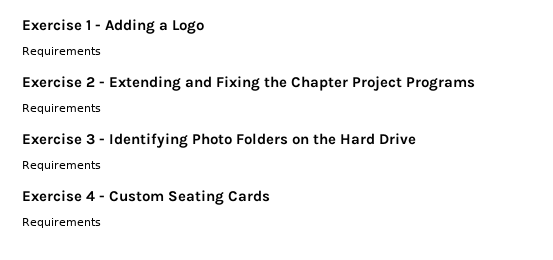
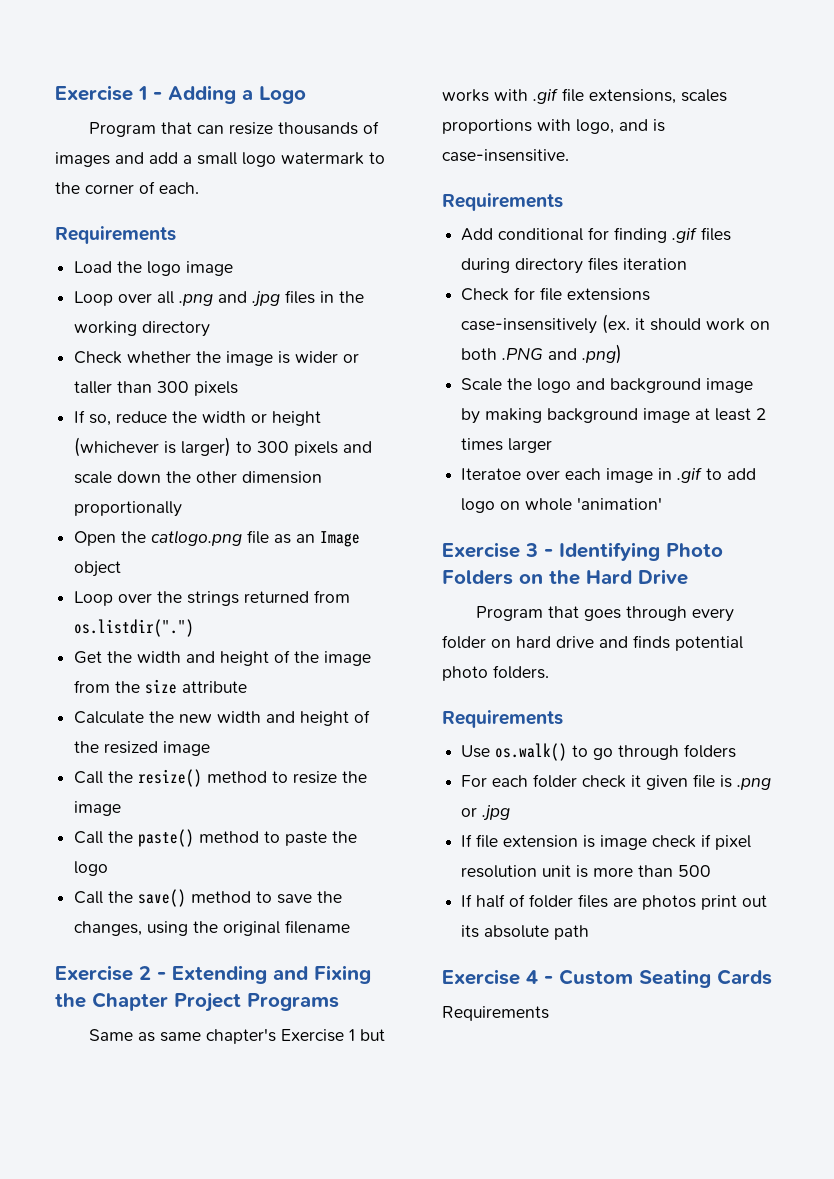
[22,47,101,57] Requirements -> [88,121,379,137] [55,152,385,167] [55,181,199,194] [55,226,176,244] [74,261,234,276] [74,290,365,307] [74,321,211,337] [74,351,360,366] [74,381,239,396] [74,410,322,426] [74,437,373,457] [74,471,323,484] [74,501,183,517] [74,530,361,547] [74,561,122,577] [74,590,351,606] [74,619,195,637] [74,650,372,666] [74,679,248,694] [74,710,371,726] [74,741,211,756] [74,769,368,787] [74,801,122,816] [74,829,358,847] [74,861,109,876] [74,889,343,907] [74,920,351,936] Program that can resize thousands of images and add a small logo watermark to the corner of each. // Requirements // Load the logo image // Loop over all .png and .jpg files in the working directory // Check whether the image is wider or taller than 300 pixels // If so, reduce the width or height (whichever is larger) to 300 pixels and scale down the other dimension proportionally // Open the catlogo.png file as an Image object // Loop over the strings returned from os.listdir(".") // Get the width and height of the image from the size attribute // Calculate the new width and height of the resized image // Call the resize() method to resize the image // Call the paste() method to paste the logo // Call the save() method to save the changes, using the original filename
[22,104,101,114] Requirements -> [88,1028,385,1044] [442,88,727,104] [442,119,665,134] [442,149,569,162] [442,193,563,211] [461,227,732,243] [461,257,688,274] [461,287,651,301] [461,314,771,334] [461,344,623,364] [461,378,754,393] [461,408,767,424] [461,438,553,453] [461,467,757,483] [461,497,663,513] Same as same chapter's Exercise 1 but works with .gif file extensions, scales proportions with logo, and is case-insensitive. // Requirements // Add conditional for finding .gif files during directory files iteration // Check for file extensions case-insensitively (ex. it should work on both .PNG and .png) // Scale the logo and background image by making background image at least 2 times larger // Iteratoe over each image in .gif to add logo on whole 'animation'
[22,161,101,171] Requirements -> [475,606,734,622] [442,635,743,651] [442,665,549,681] [442,710,563,728] [461,743,737,761] [461,774,772,790] [461,805,511,821] [461,834,752,850] [461,865,712,878] [461,894,768,910] [461,925,590,940] Program that goes through every folder on hard drive and finds potential photo folders. // Requirements // Use os.walk() to go through folders // For each folder check it given file is .png or .jpg // If file extension is image check if pixel resolution unit is more than 500 // If half of folder files are photos print out its absolute path

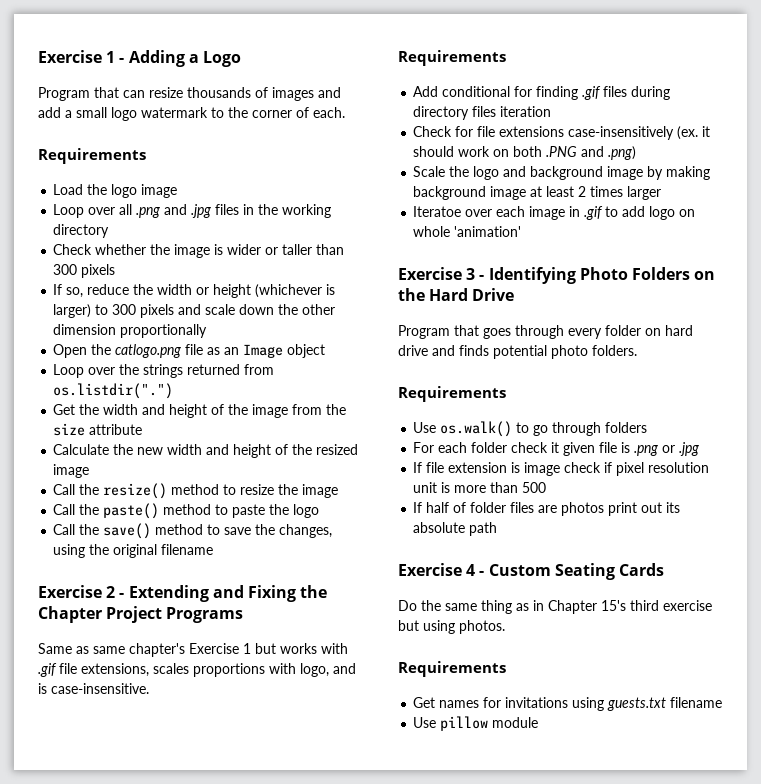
[442,1006,549,1021] Requirements -> [398,600,712,614] [398,620,505,634] [398,661,506,677] [413,697,723,711] [413,716,539,731] Do the same thing as in Chapter 15's third exercise but using photos. // Requirements // Get names for invitations using guests.txt filename // Use pillow module

